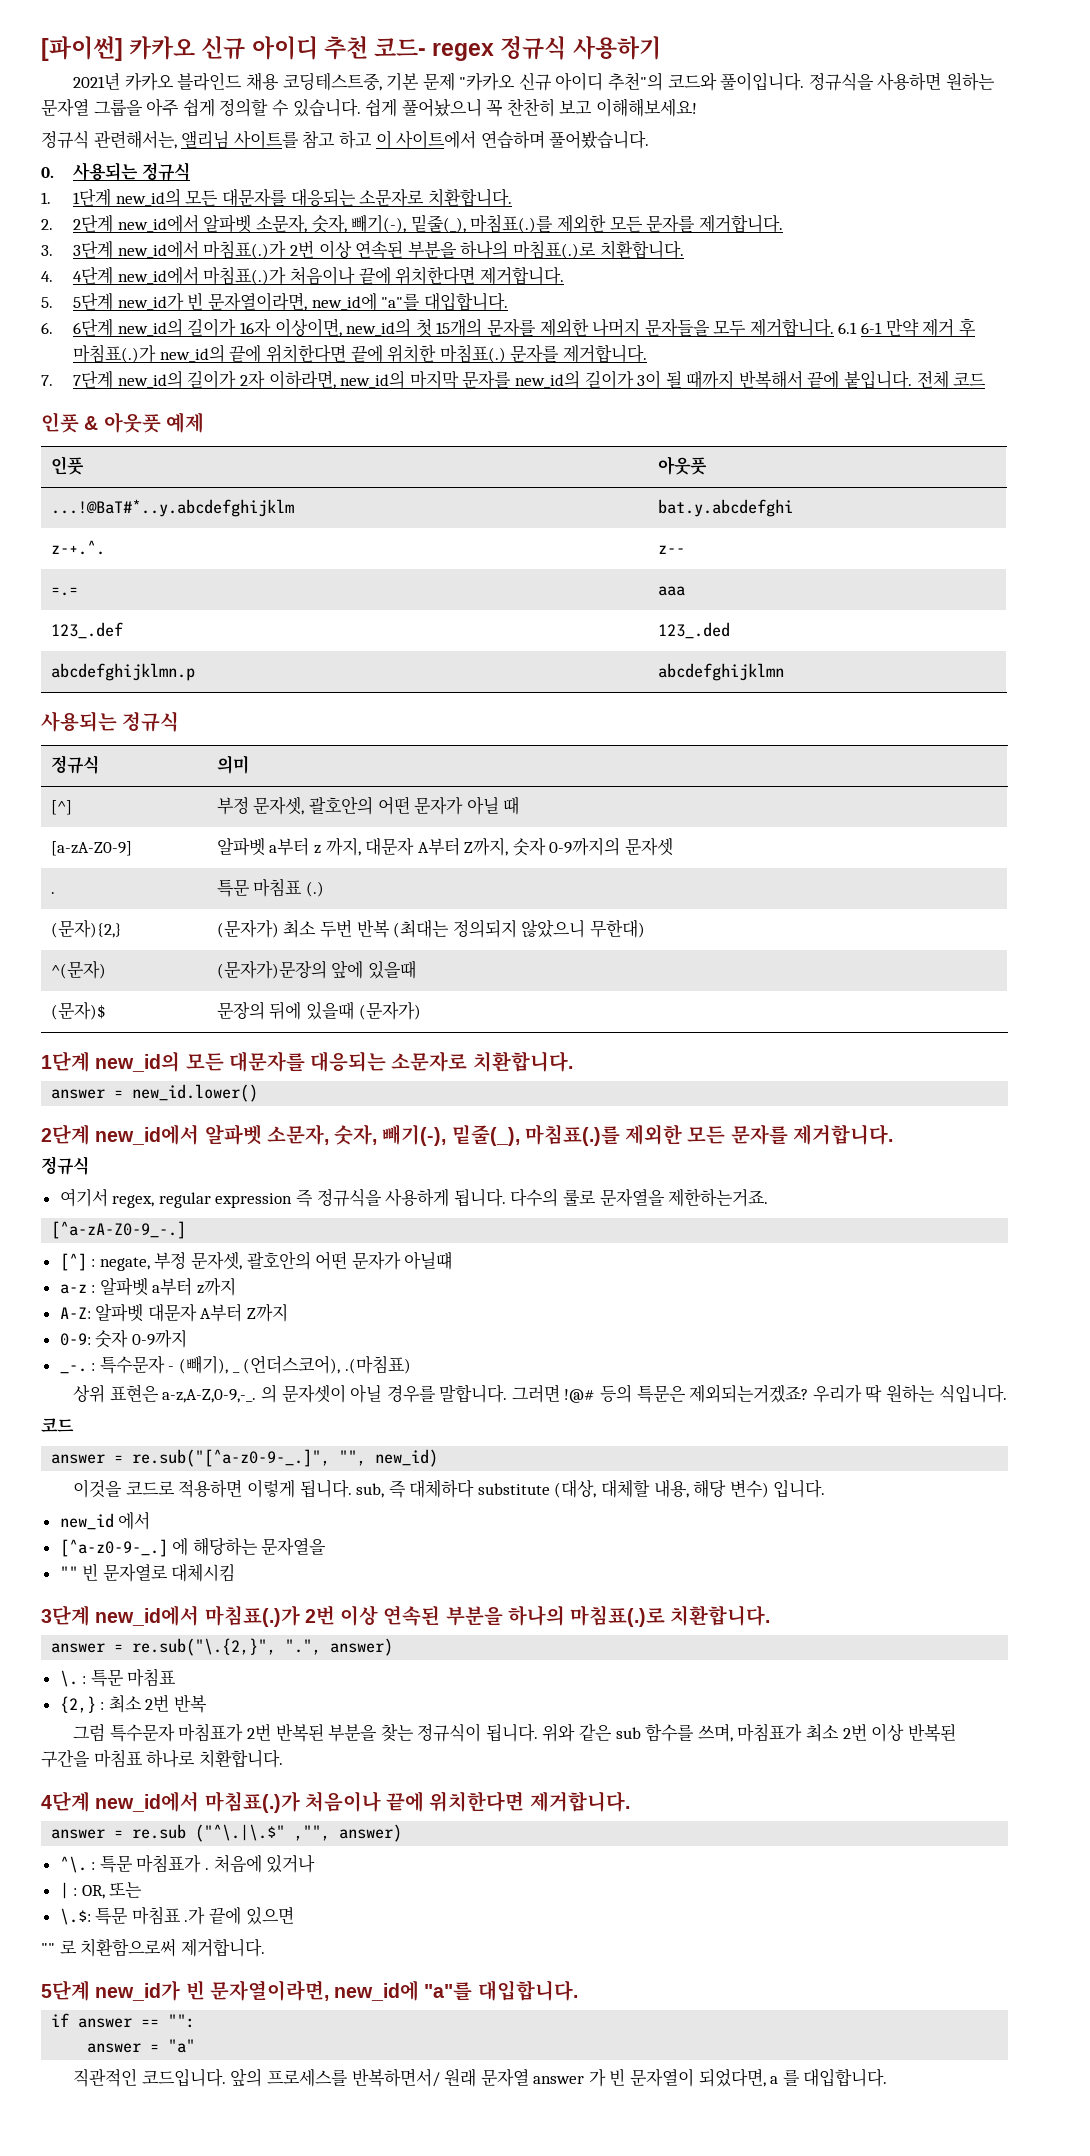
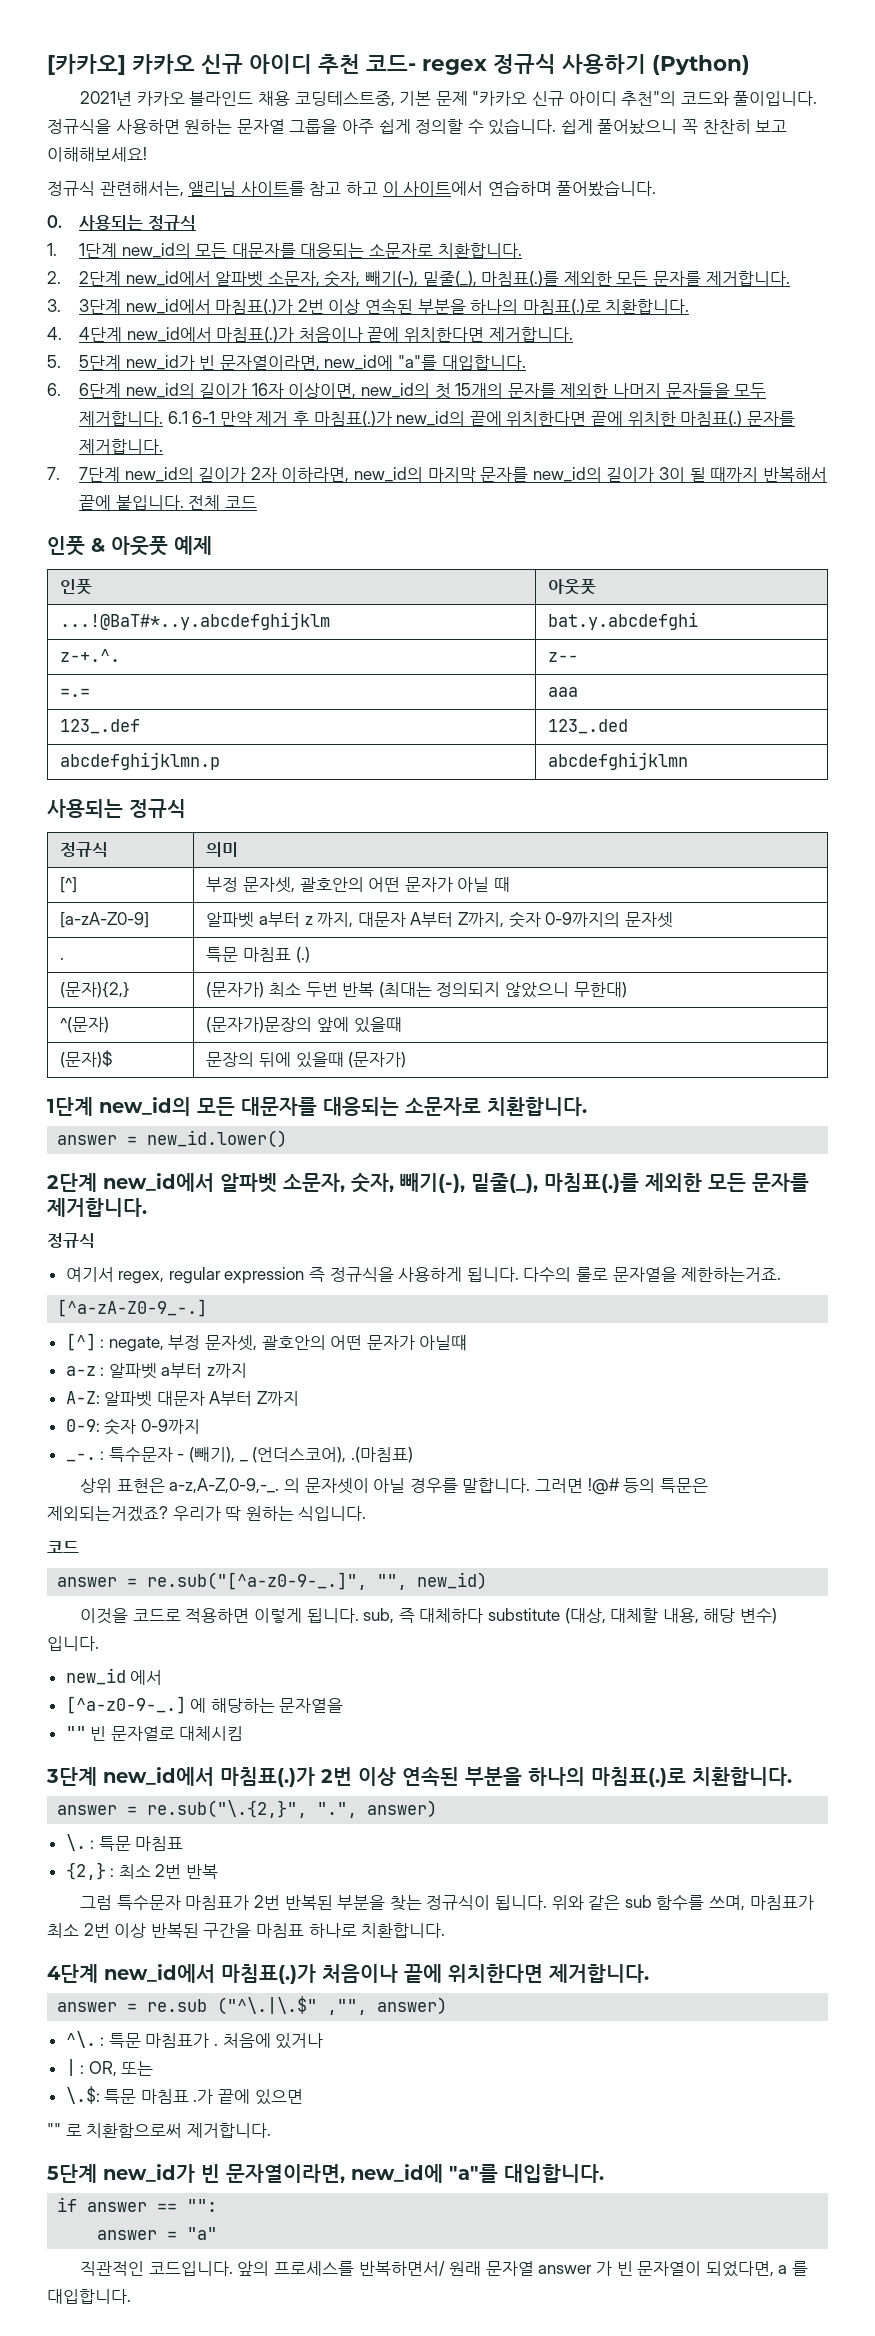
[41,36,123,61] [파이썬] -> [47,54,126,75] [카카오]
(661, 48) none -> [652,55,750,75] (Python)

